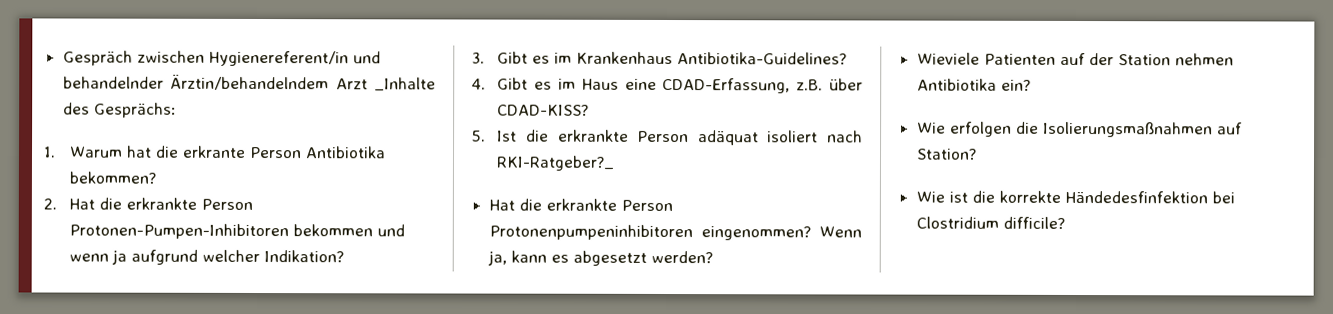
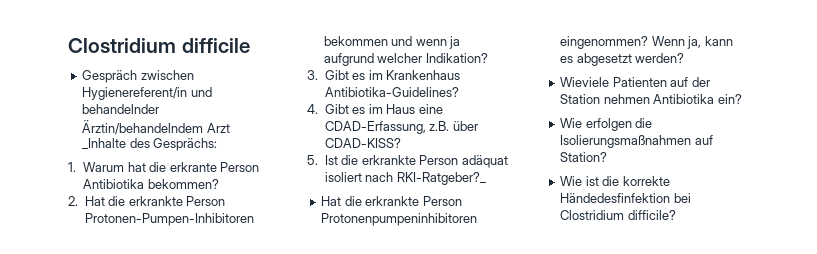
(62, 58) none -> [68,38,250,53] Clostridium difficile //

